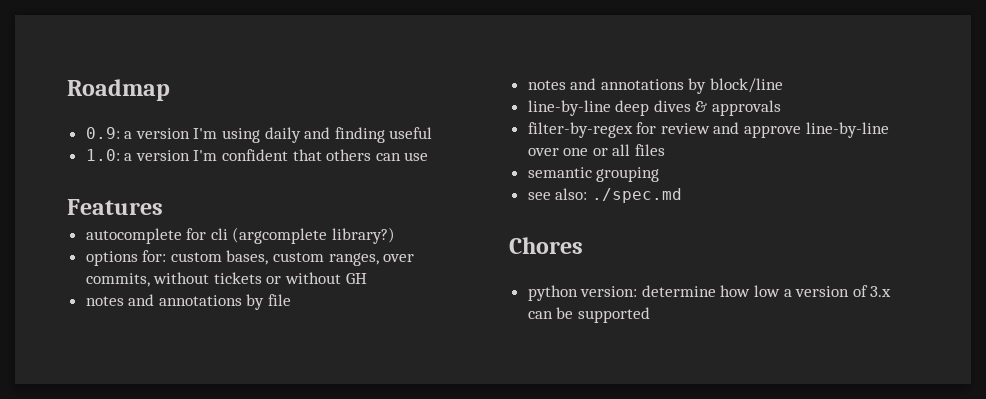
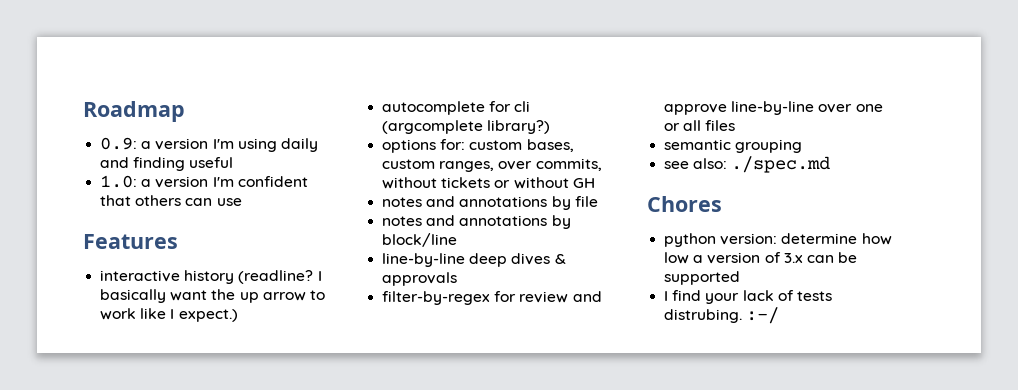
(163, 207) none -> [100,270,322,284] [100,289,325,303] [100,308,238,322] // interactive history (readline? I basically want the up arrow to work like I expect.)
(650, 315) none -> [664,290,832,304] [664,307,780,324] // I find your lack of tests distrubing. :-/

